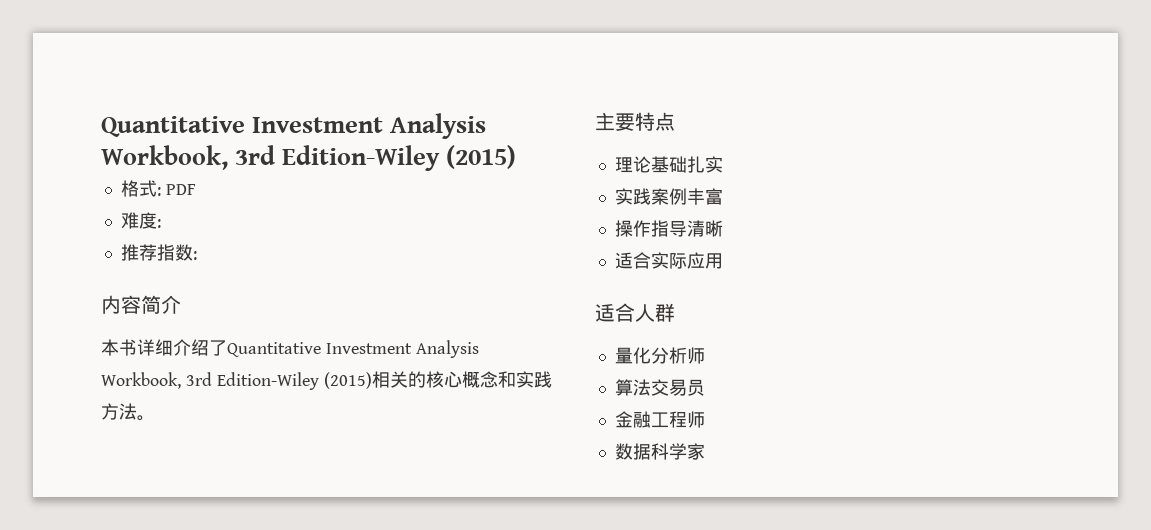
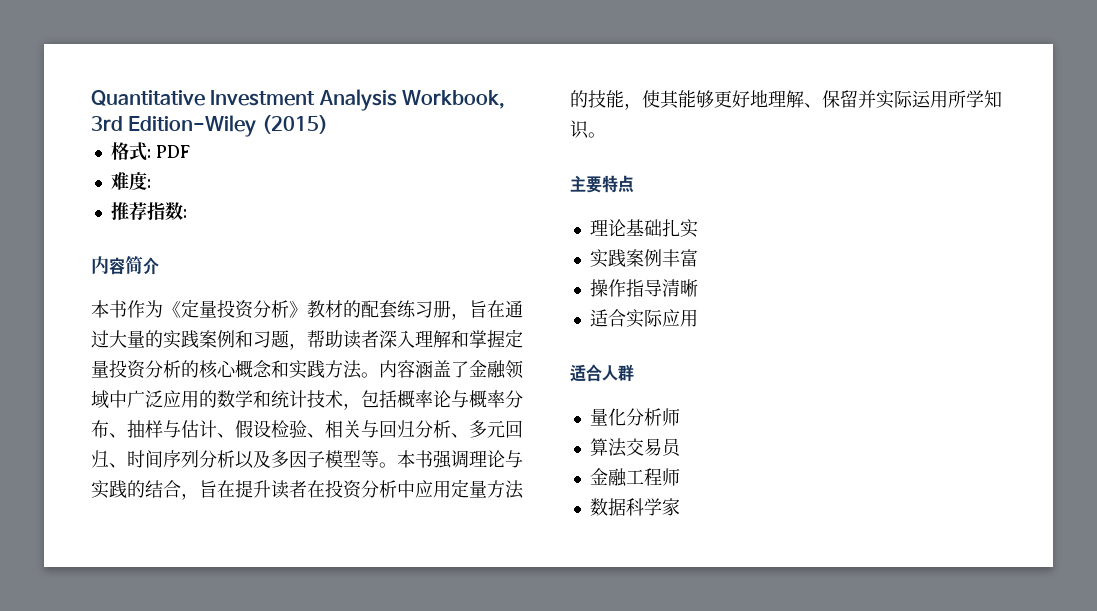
[137,339,479,358] [101,371,408,390] 详细介绍了Quantitative Investment Analysis Workbook, 3rd Edition-Wiley (2015)相关 -> [127,299,523,320] [91,329,523,350] [91,360,181,379] 作为《定量投资分析》教材的配套练习册，旨在通过大量的实践案例和习题，帮助读者深入理解和掌握定量投资分析
(155, 418) none -> [379,360,524,379] [91,390,523,410] [91,420,523,438] [91,450,523,469] [91,479,524,500] [570,90,1002,110] [570,120,606,139] 内容涵盖了金融领域中广泛应用的数学和统计技术，包括概率论与概率分布、抽样与估计、假设检验、相关与回归分析、多元回归、时间序列分析以及多因子模型等。本书强调理论与实践的结合，旨在提升读者在投资分析中应用定量方法的技能，使其能够更好地理解、保留并实际运用所学知识。

